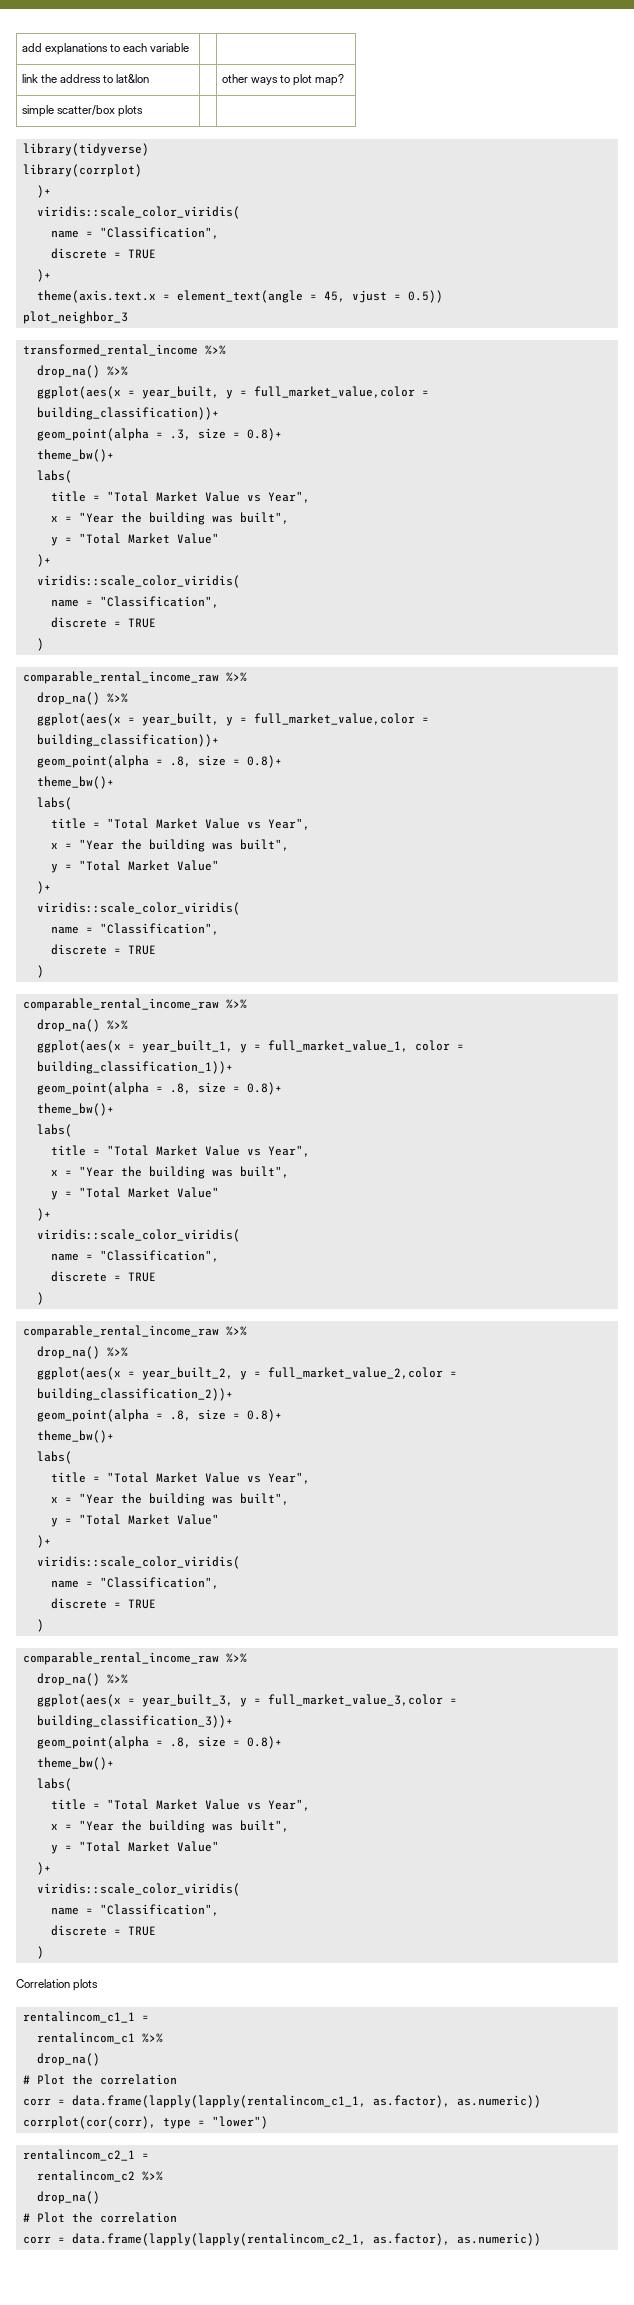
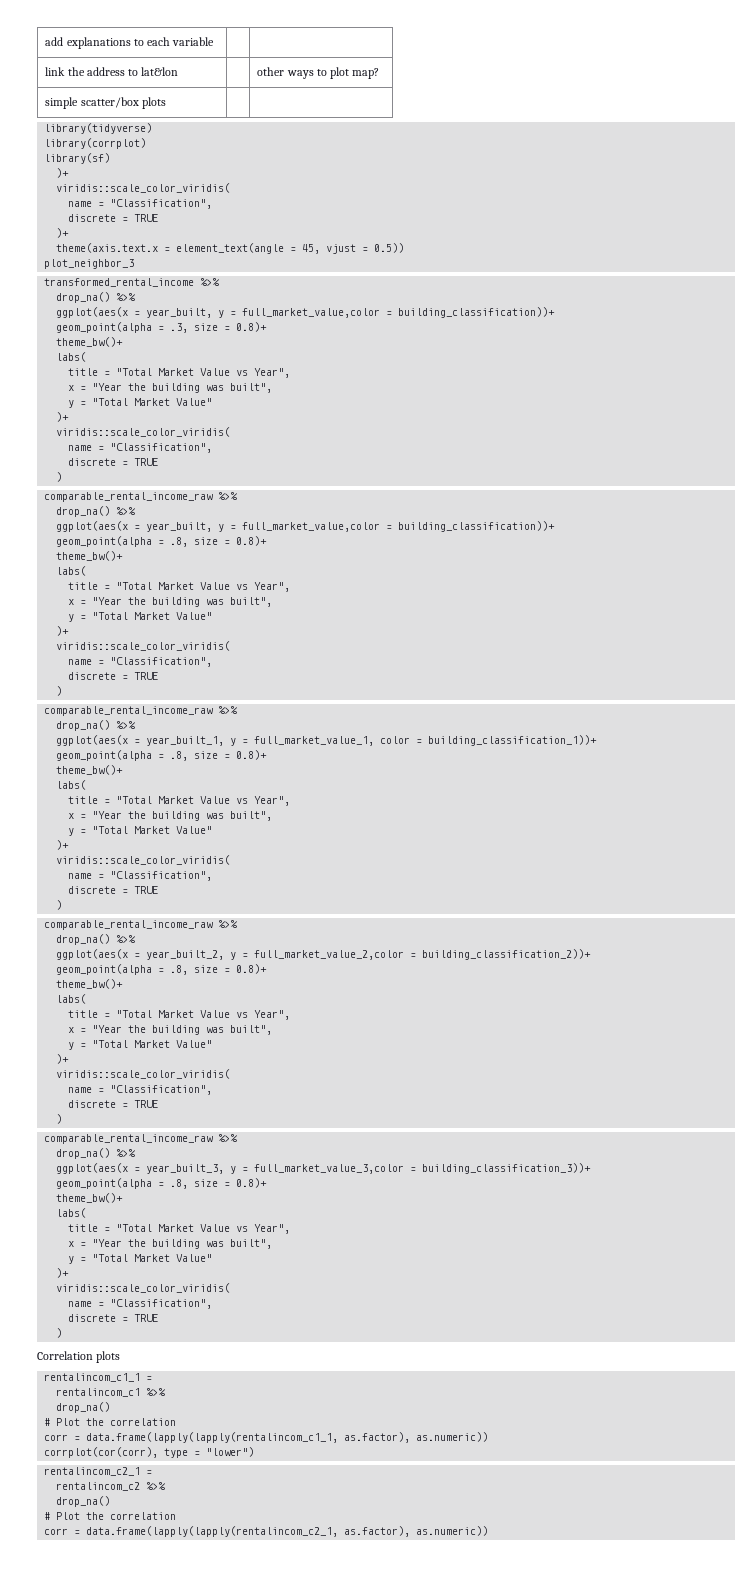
(142, 170) none -> [44,153,111,164] // library(sf)

